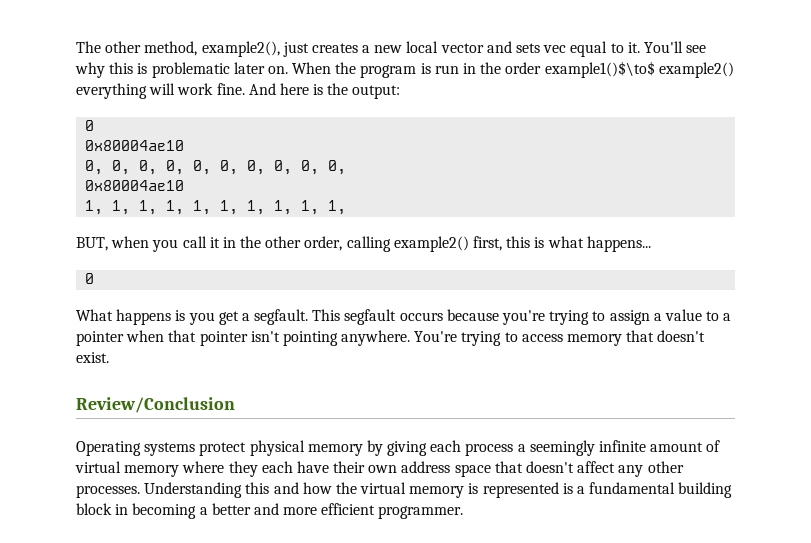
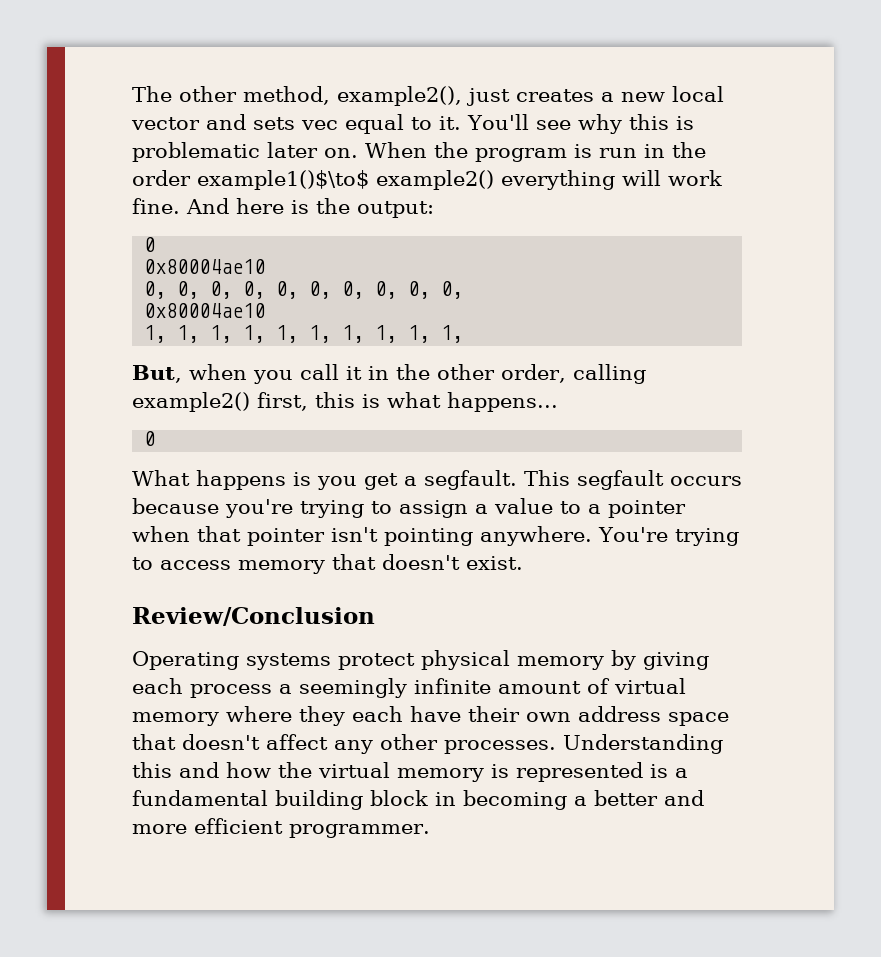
[76,237,108,251] BUT, -> [132,365,182,383] But,

